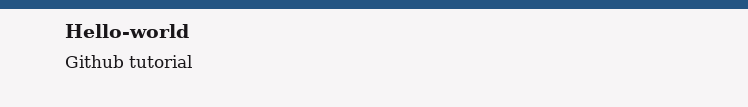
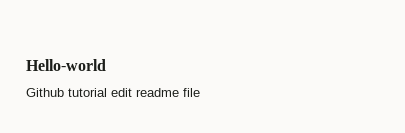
(192, 61) none -> [111,88,200,97] edit readme file

